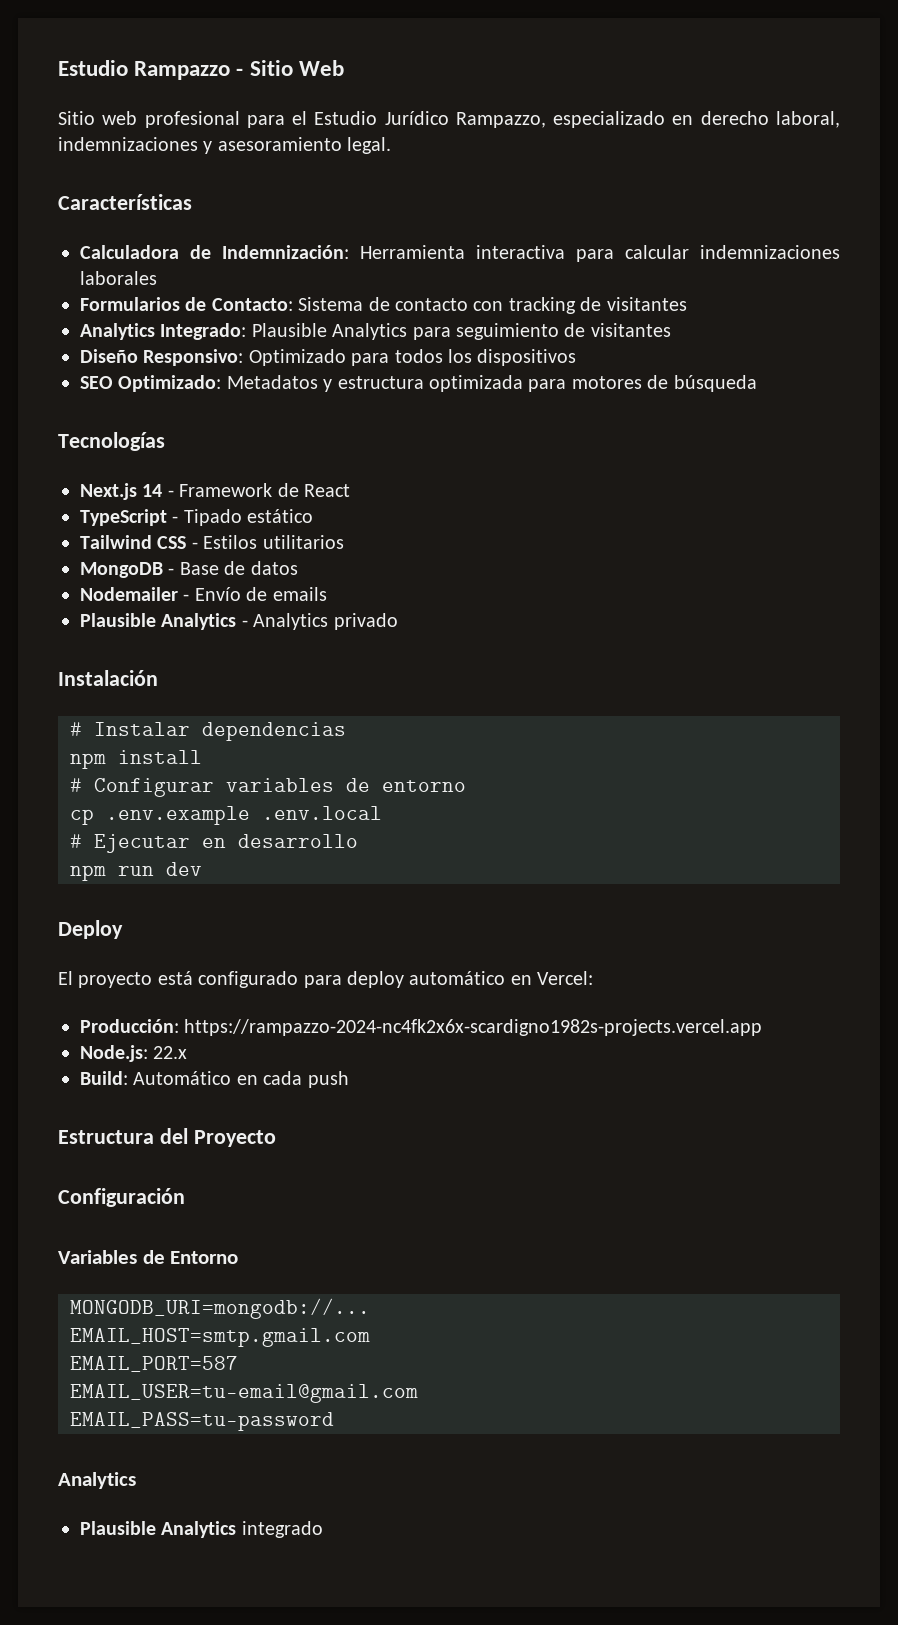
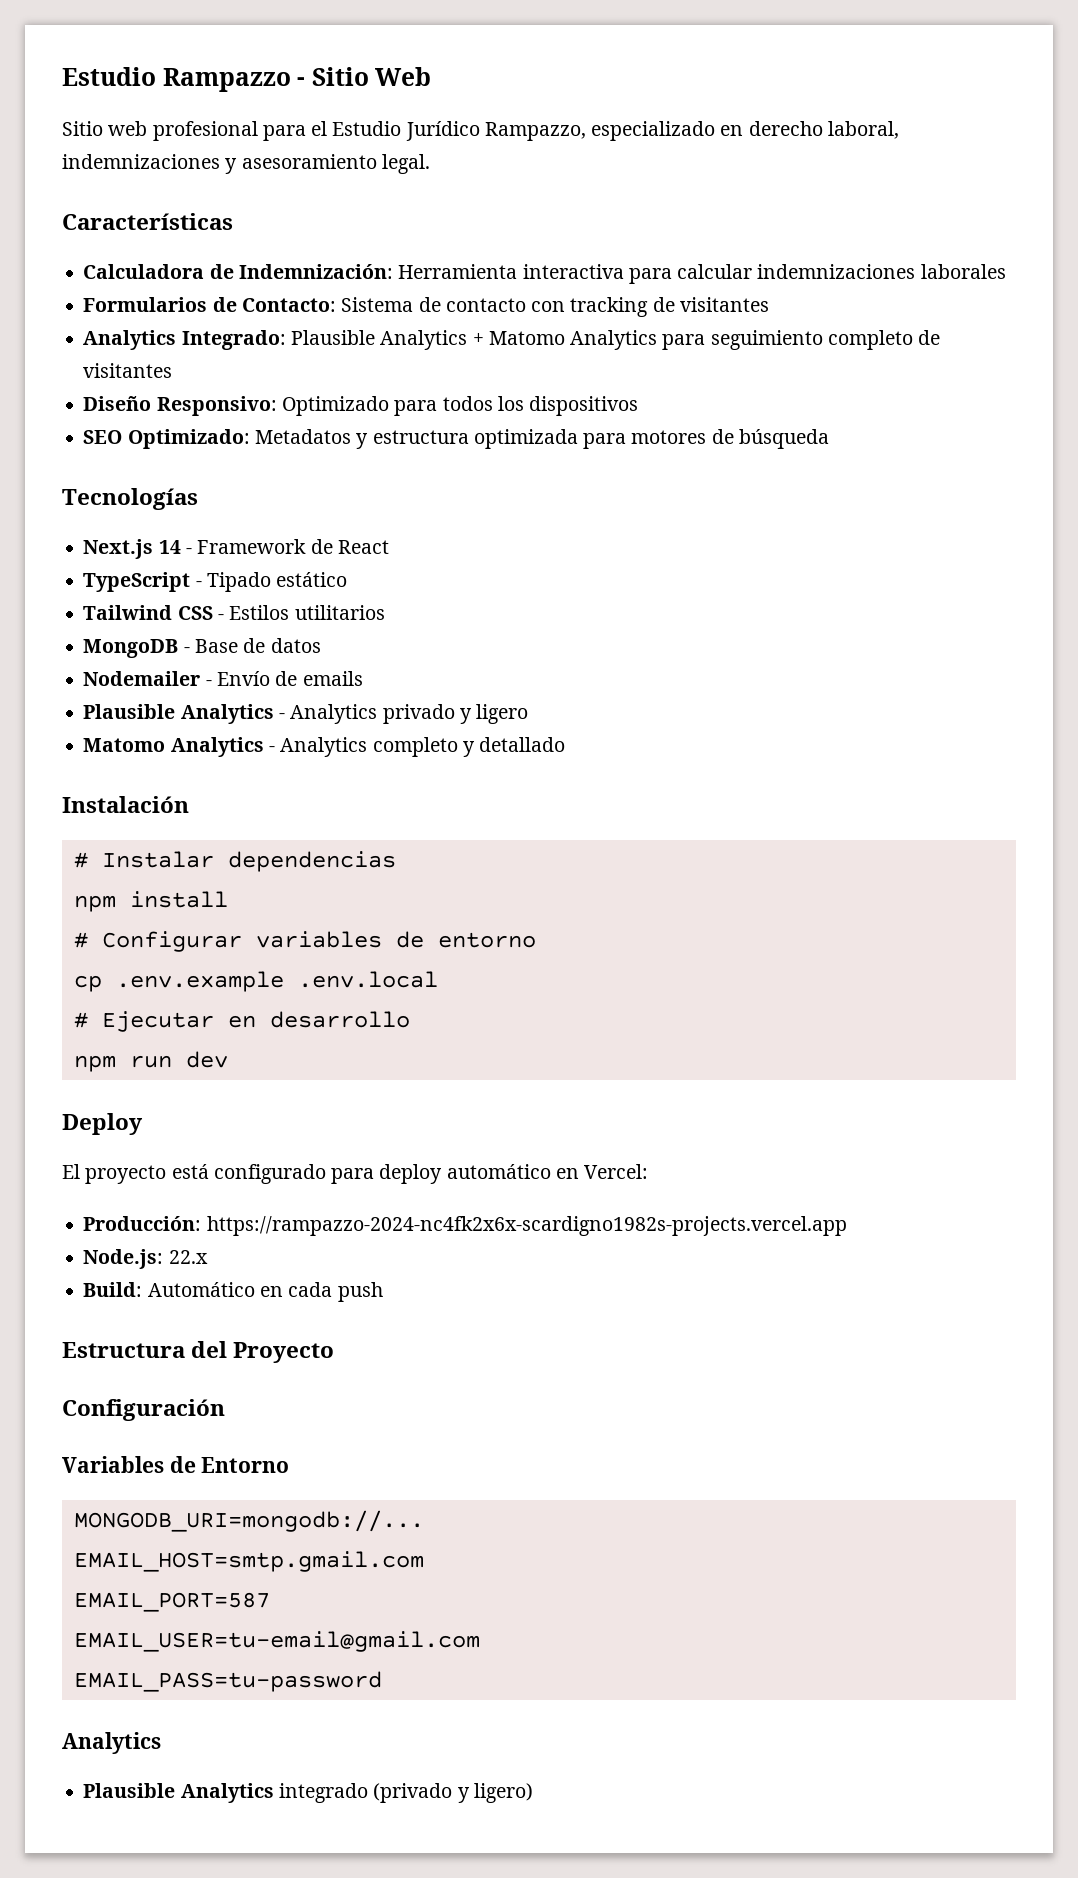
(408, 331) none -> [472,330,658,350] + Matomo Analytics
(559, 331) none -> [827,330,913,350] completo
(398, 621) none -> [459,704,529,724] [83,737,566,757] y ligero // Matomo Analytics - Analytics completo y detallado
(323, 1529) none -> [373,1783,533,1803] (privado y ligero)

